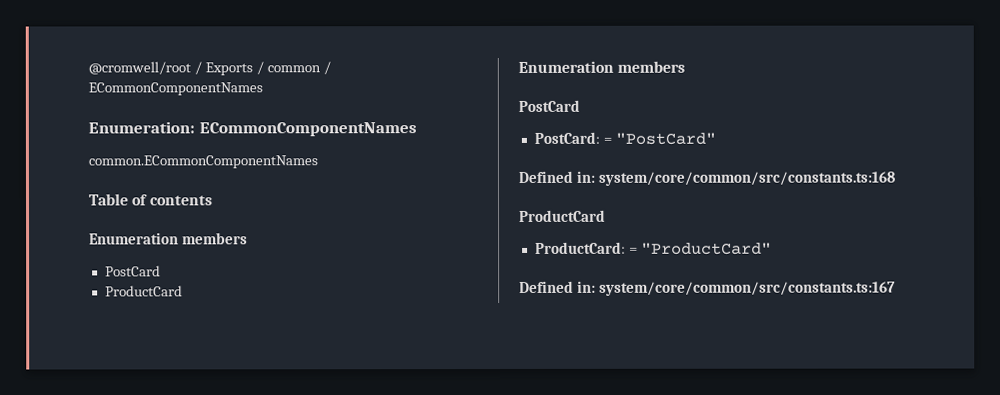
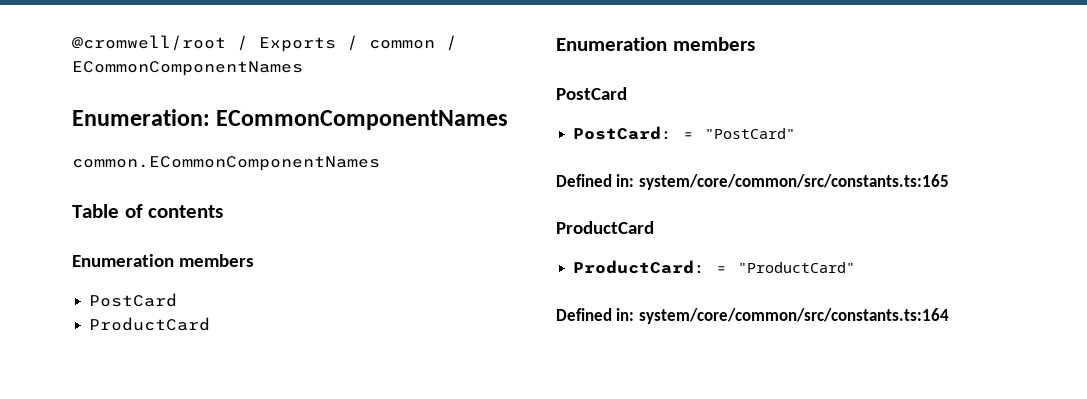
[597,171,895,186] system/core/common/src/constants.ts:168 -> [638,174,949,190] system/core/common/src/constants.ts:165
[598,281,896,296] system/core/common/src/constants.ts:167 -> [638,308,949,324] system/core/common/src/constants.ts:164

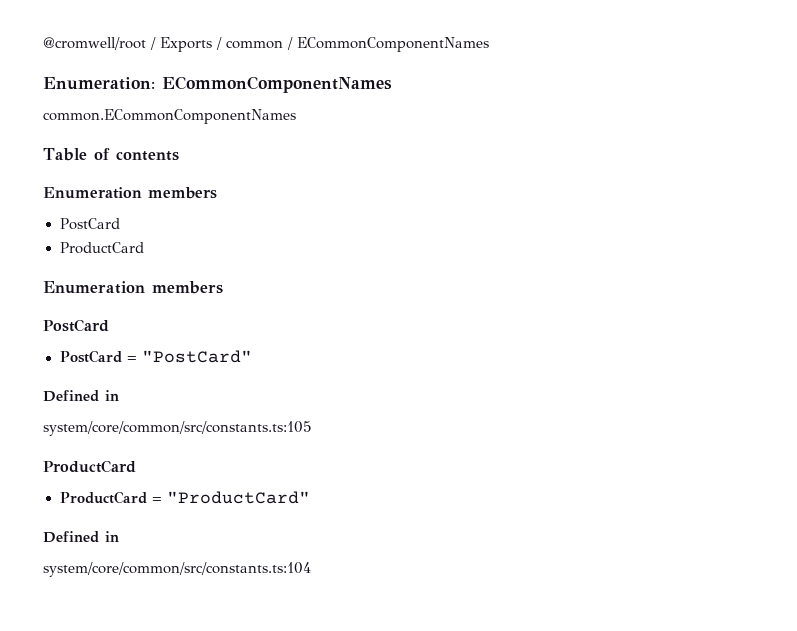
[573,126,673,140] PostCard: -> [59,350,122,363] PostCard
[616,174,949,190] [556,221,654,234] [573,260,706,274] in: system/core/common/src/constants.ts:165 // ProductCard // ProductCard: -> [105,390,119,401] [43,421,312,436] [43,460,136,473] [59,491,147,504] in // system/core/common/src/constants.ts:105 // ProductCard // ProductCard
[616,308,949,324] in: system/core/common/src/constants.ts:164 -> [105,531,119,542] [43,562,311,577] in // system/core/common/src/constants.ts:104

